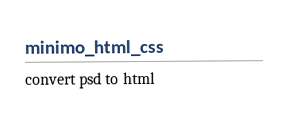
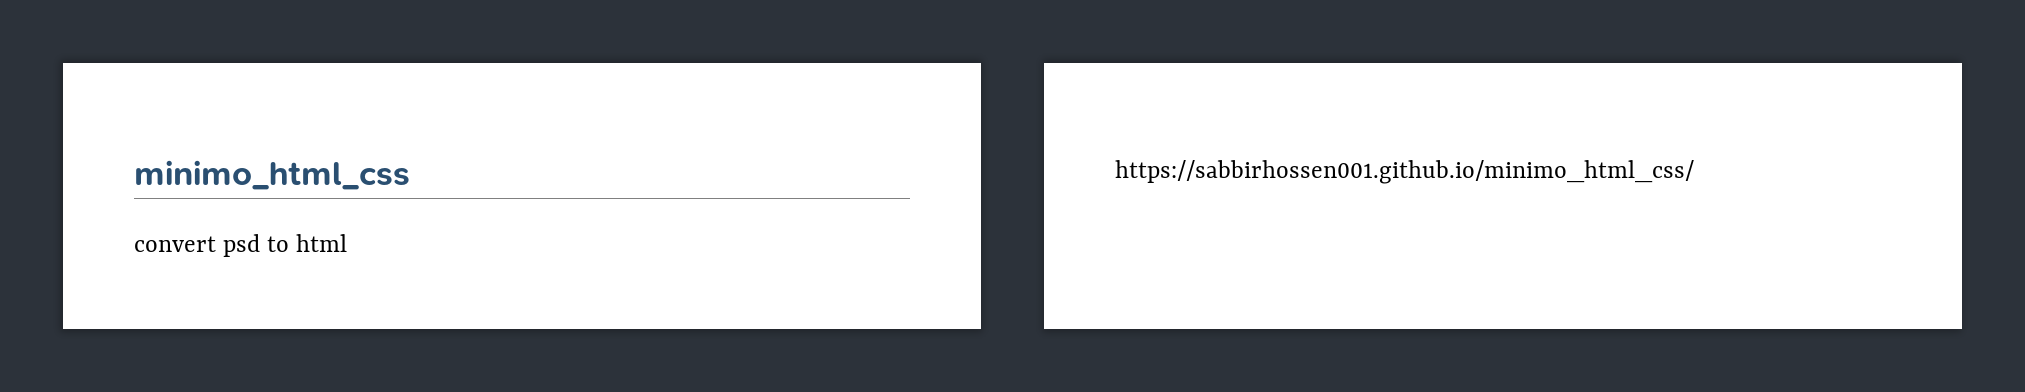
(156, 78) none -> [1115,160,1694,184] https://sabbirhossen001.github.io/minimo_html_css/

